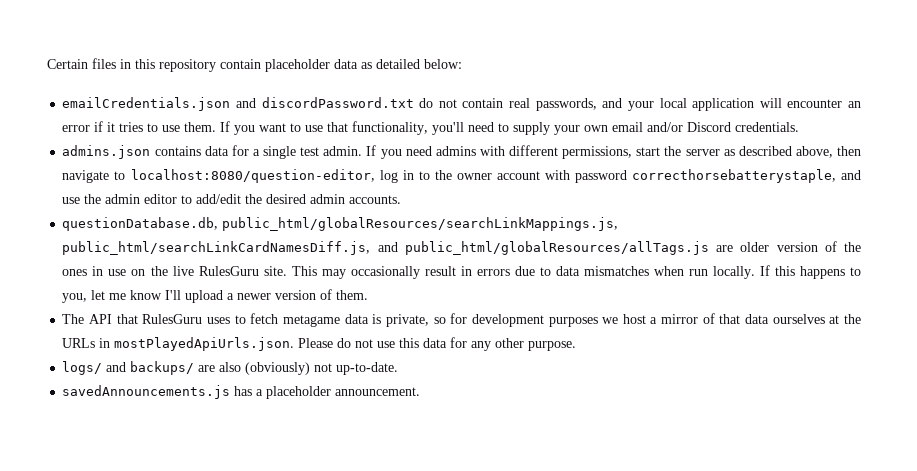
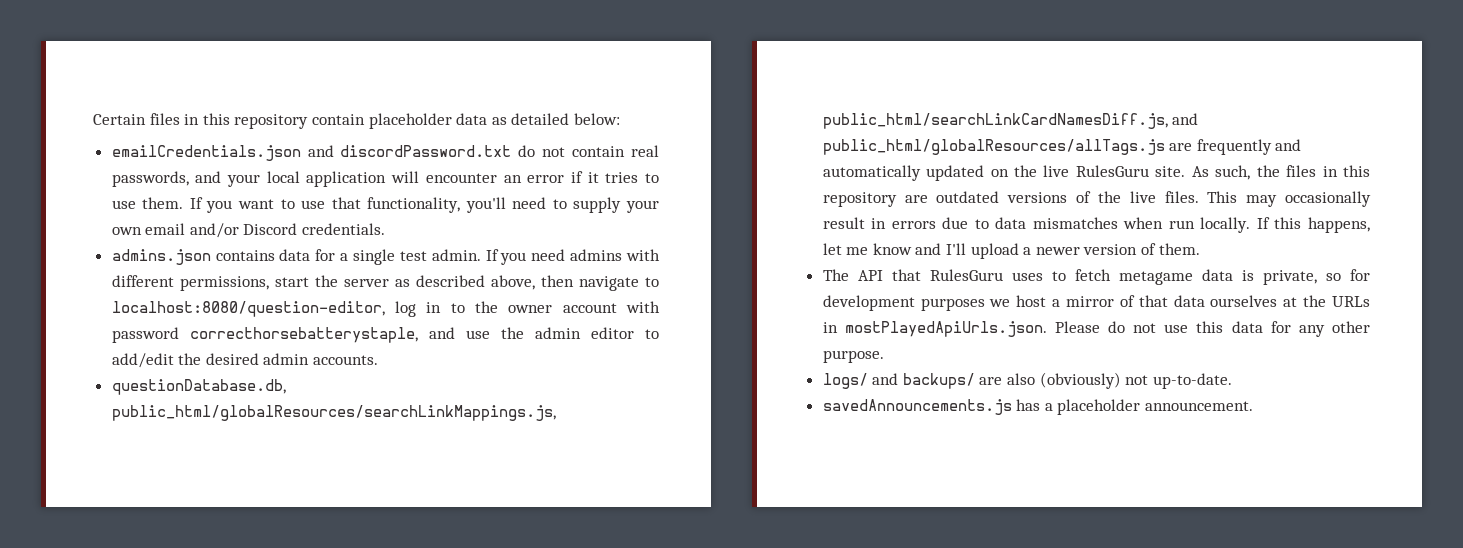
[740,241,861,252] [62,266,127,276] older version of the ones in use -> [1196,139,1302,155] [822,165,985,181] frequently and automatically updated
(287, 271) none -> [1191,165,1370,180] [822,191,1199,207] As such, the files in this repository are outdated versions of the live files.
[799,266,861,279] [62,293,88,303] happens to you, -> [1308,217,1370,233] happens,
(163, 295) none -> [915,243,942,255] and

